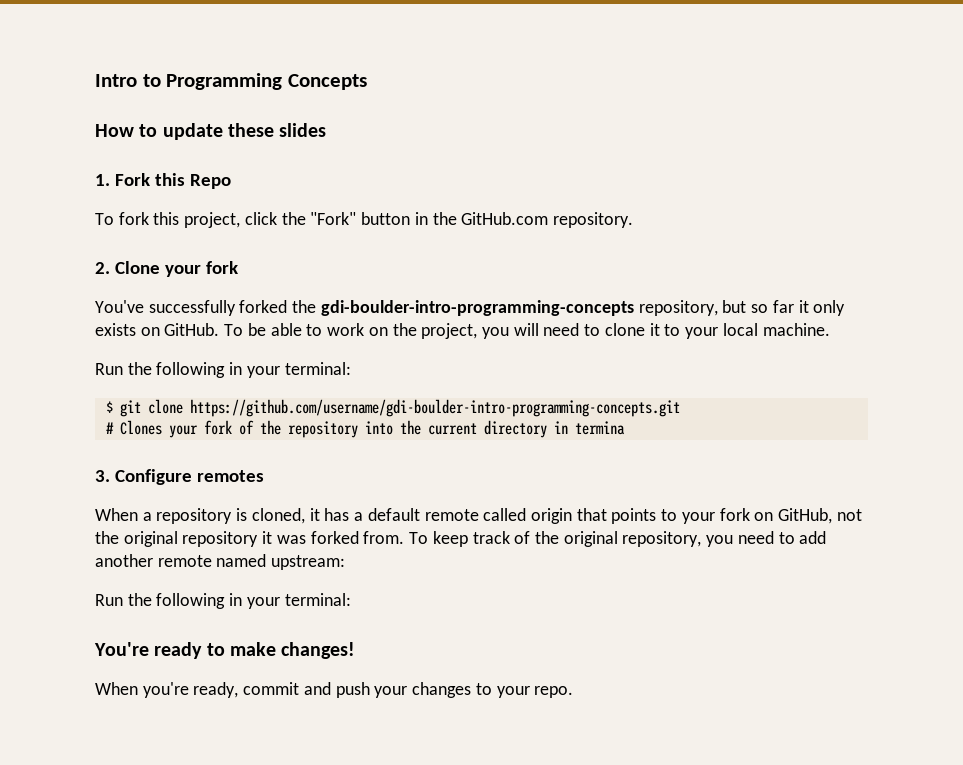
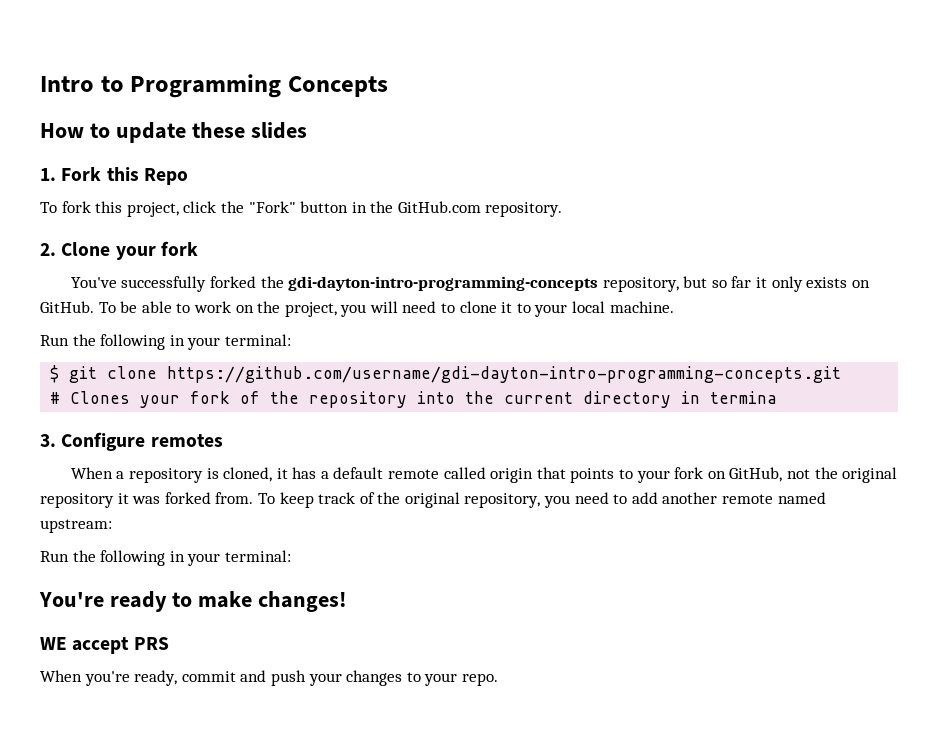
[320,300,634,316] gdi-boulder-intro-programming-concepts -> [288,276,599,291] gdi-dayton-intro-programming-concepts
[189,399,680,417] https://github.com/username/gdi-boulder-intro-programming-concepts.git -> [167,366,842,383] https://github.com/username/gdi-dayton-intro-programming-concepts.git
(356, 650) none -> [40,637,169,654] // WE accept PRS

